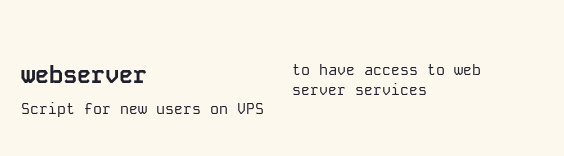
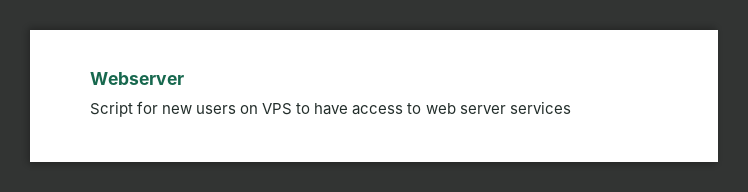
[21,65,147,83] webserver -> [90,72,184,85] Webserver

